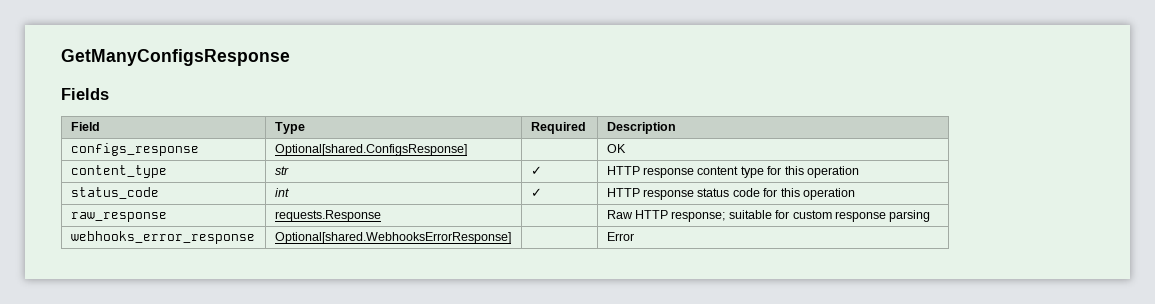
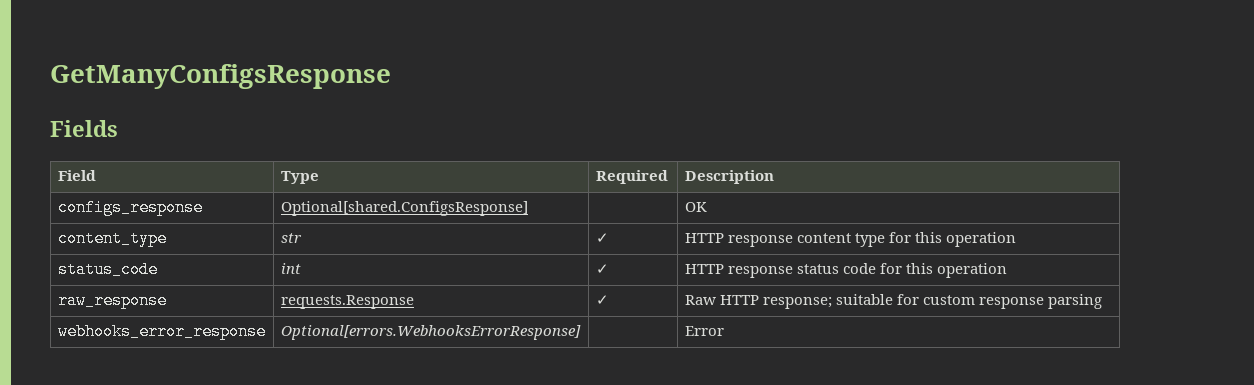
(381, 216) none -> [595,295,609,305] ✓
[274,232,511,244] Optional[shared.WebhooksErrorResponse] -> [280,325,581,340] Optional[errors.WebhooksErrorResponse]

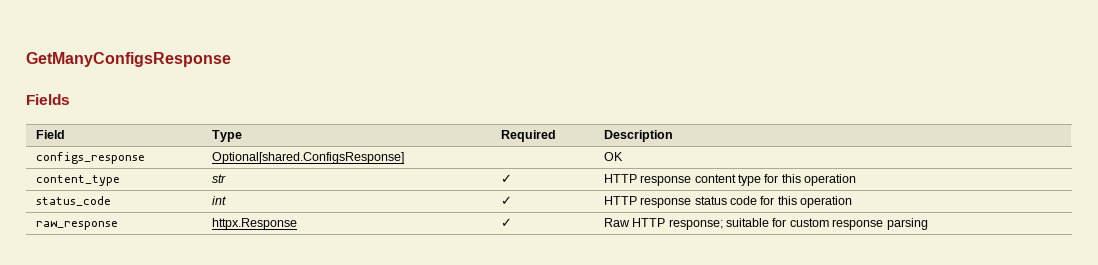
[280,295,414,309] requests.Response -> [211,218,297,230] httpx.Response
[57,323,266,340] [280,325,581,340] [684,326,724,336] // webhooks_error_response | Optional[errors.WebhooksErrorResponse] | | Error -> (928, 224) none

